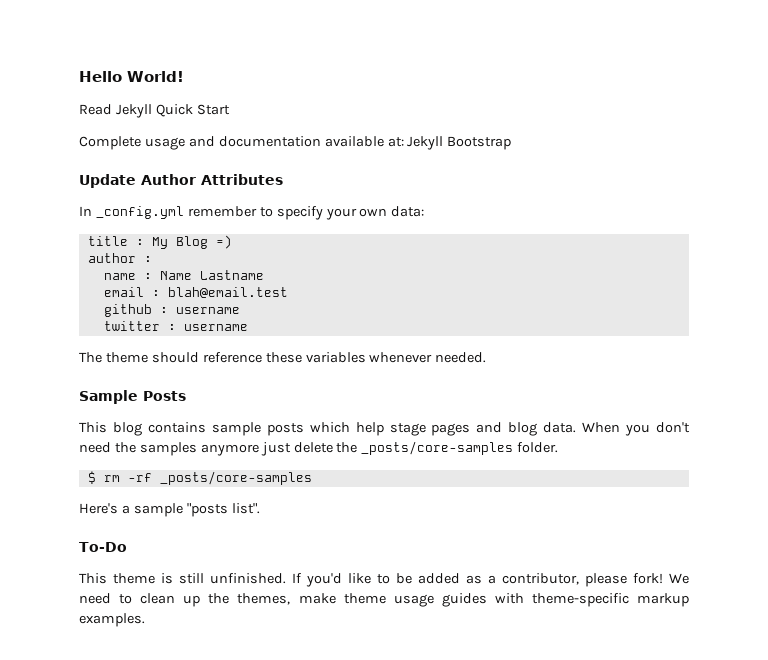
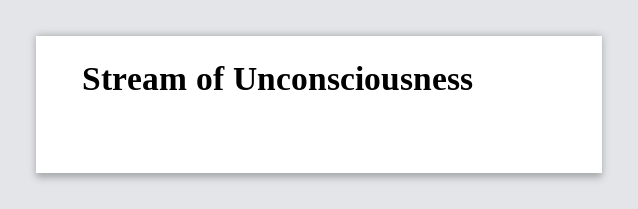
[79,71,184,82] [79,104,230,118] [79,136,512,150] [79,174,283,188] [79,206,425,220] [87,235,232,249] [87,253,152,263] [103,270,264,280] [103,287,288,298] [103,304,240,317] [103,321,248,331] [79,352,487,363] [79,390,186,404] [79,422,691,436] [79,441,559,456] [87,471,312,485] [79,503,260,517] [79,542,127,552] [79,573,689,587] [79,593,689,607] [79,613,145,627] Hello World! // Read Jekyll Quick Start // Complete usage and documentation available at: Jekyll Bootstrap // Update Author Attributes // In _config.yml remember to specify your own data: // title : My Blog =) // author : // name : Name Lastname // email : blah@email.test // github : username // twitter : username // The theme should reference these variables whenever needed. // Sample Posts // This blog contains sample posts which help stage pages and blog data. When you don't need the samples anymore just delete the _posts/core-samples folder. // $ rm -rf _posts/core-samples // Here's a sample "posts list". // To-Do // This theme is still unfinished. If you'd like to be added as a contributor, please fork! We need to clean up the themes, make theme usage guides with theme-specific markup examples. -> [82,66,474,90] Stream of Unconsciousness

